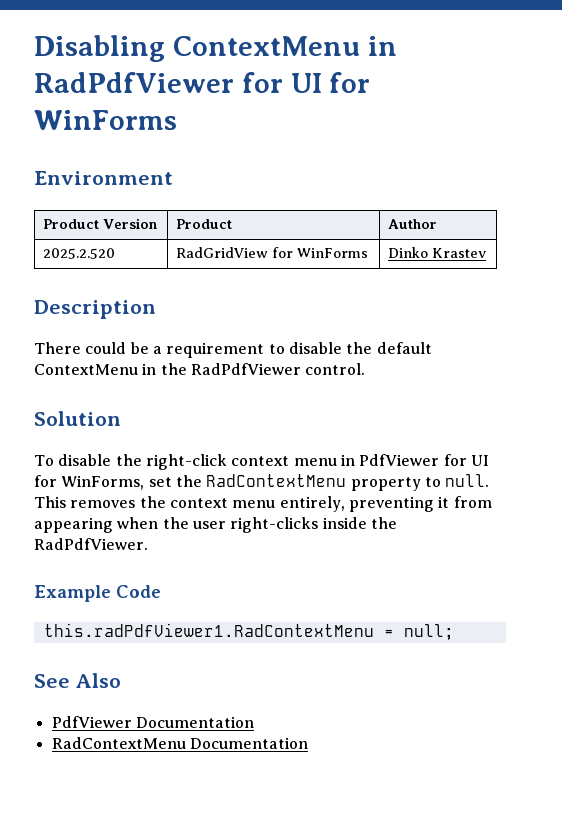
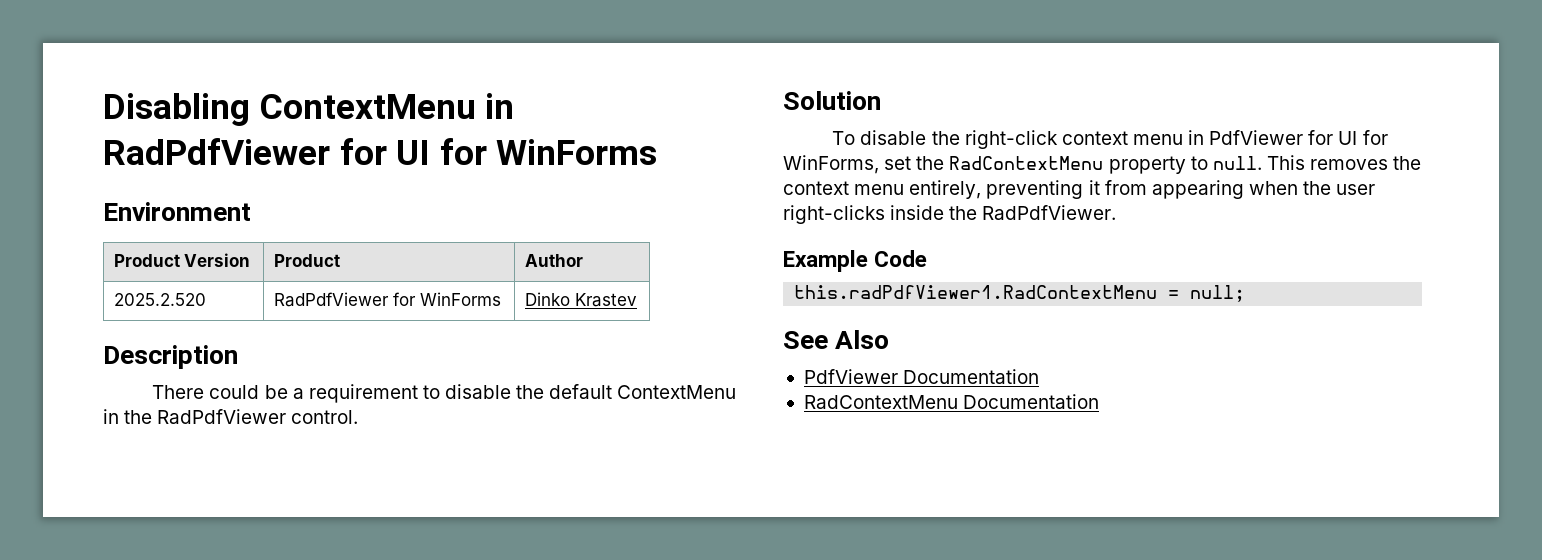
[175,247,268,258] RadGridView -> [273,292,389,307] RadPdfViewer

